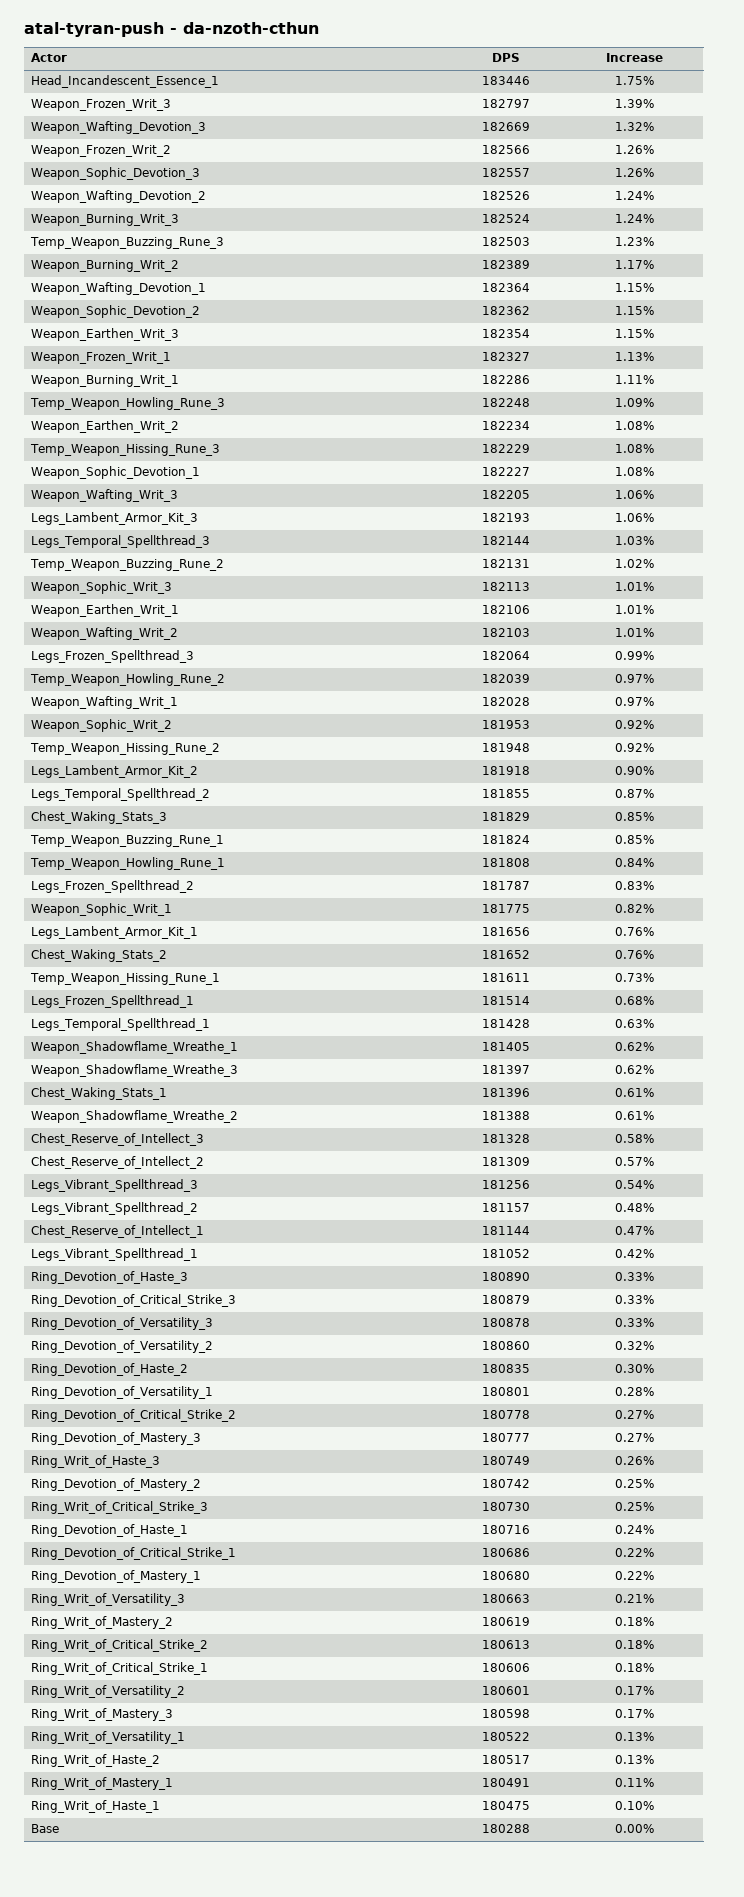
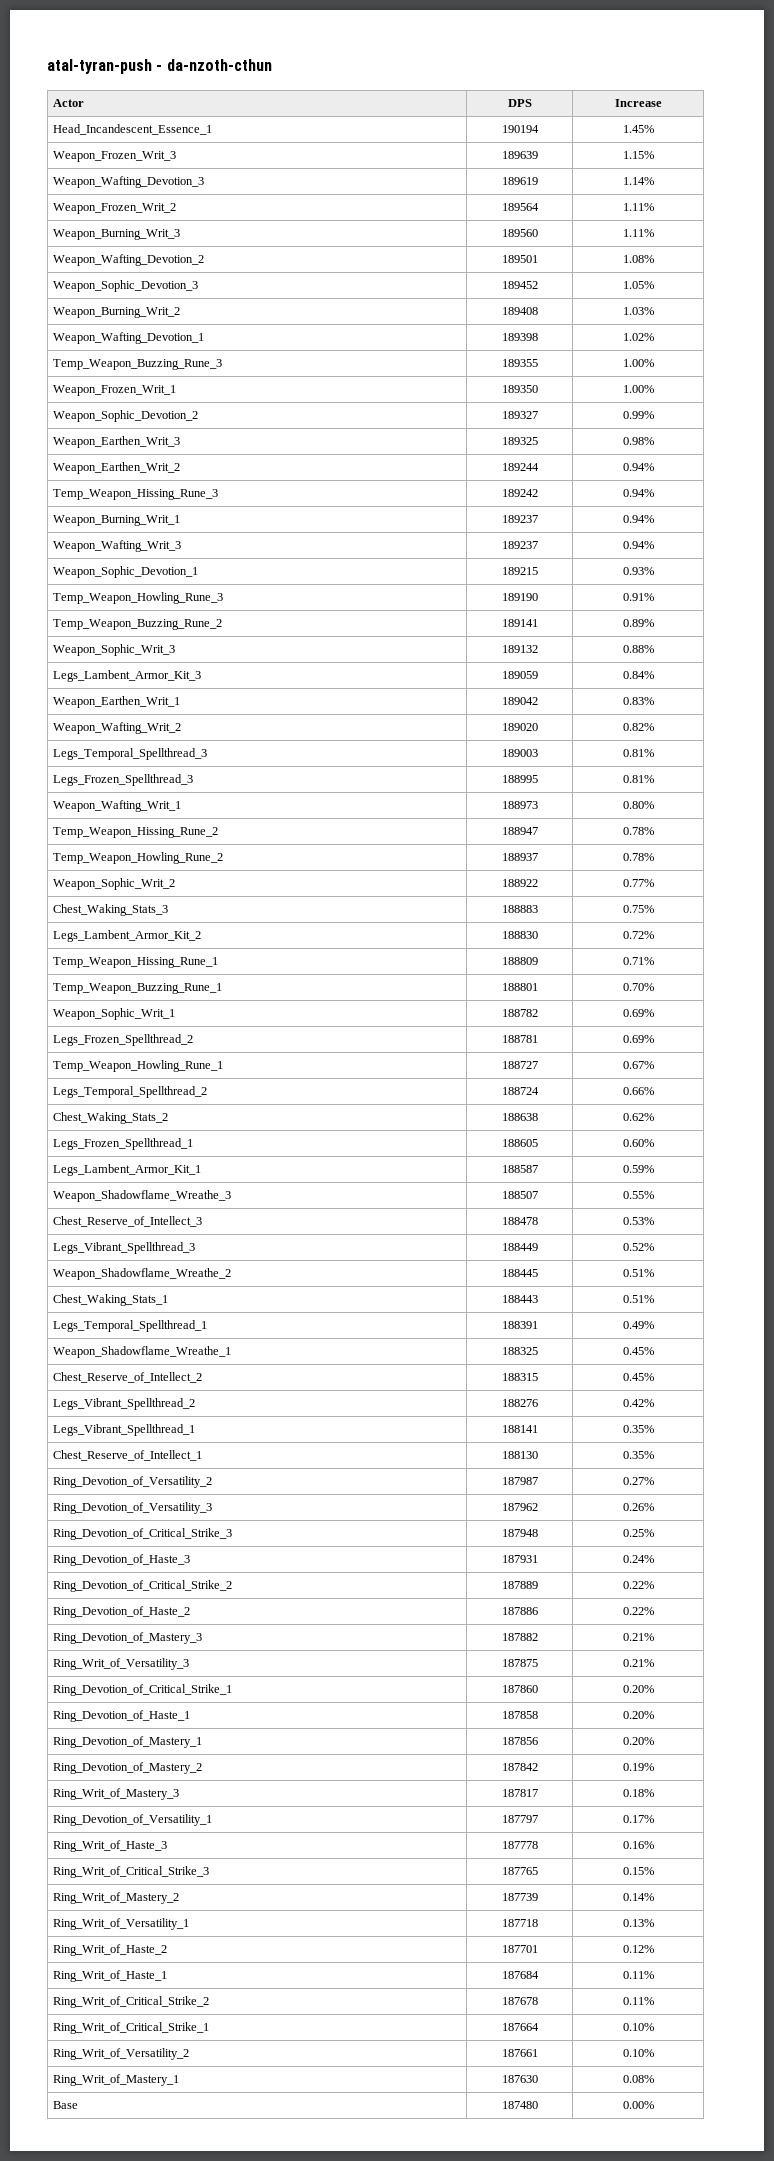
[481,76,530,85] [615,76,654,85] 183446 | 1.75% -> [501,125,539,133] [622,125,654,133] 190194 | 1.45%
[481,99,530,108] [615,99,654,108] 182797 | 1.39% -> [501,151,538,159] [622,151,654,159] 189639 | 1.15%
[481,122,530,131] [615,122,654,131] 182669 | 1.32% -> [501,177,538,185] [622,177,654,185] 189619 | 1.14%
[481,145,530,154] [615,145,654,154] [31,167,201,180] [481,168,530,177] [615,168,654,177] [31,190,207,203] [481,191,530,200] [615,191,654,200] [31,214,180,226] [481,214,530,223] [615,214,654,223] [30,237,225,249] [481,237,530,246] [615,237,654,246] [31,260,180,272] [481,260,530,269] [615,260,654,269] [31,282,207,295] [481,283,530,292] [615,283,654,292] 182566 | 1.26% // Weapon_Sophic_Devotion_3 | 182557 | 1.26% // Weapon_Wafting_Devotion_2 | 182526 | 1.24% // Weapon_Burning_Writ_3 | 182524 | 1.24% // Temp_Weapon_Buzzing_Rune_3 | 182503 | 1.23% // Weapon_Burning_Writ_2 | 182389 | 1.17% // Weapon_Wafting_Devotion_1 | 182364 | 1.15% -> [501,203,539,211] [622,203,654,211] [52,229,180,240] [501,229,538,237] [622,229,654,237] [52,254,204,266] [501,255,538,263] [622,255,654,263] [52,280,198,292] [501,281,538,289] [622,281,654,289] [52,307,180,318] [501,307,538,315] [622,307,654,315] [52,332,204,344] [501,333,538,341] [622,333,654,341] [52,359,222,370] [501,359,538,367] [622,359,654,367] [52,385,176,396] [501,385,538,393] [622,385,654,393] 189564 | 1.11% // Weapon_Burning_Writ_3 | 189560 | 1.11% // Weapon_Wafting_Devotion_2 | 189501 | 1.08% // Weapon_Sophic_Devotion_3 | 189452 | 1.05% // Weapon_Burning_Writ_2 | 189408 | 1.03% // Weapon_Wafting_Devotion_1 | 189398 | 1.02% // Temp_Weapon_Buzzing_Rune_3 | 189355 | 1.00% // Weapon_Frozen_Writ_1 | 189350 | 1.00%
[481,306,530,315] [615,306,654,315] 182362 | 1.15% -> [501,411,538,419] [622,411,654,419] 189327 | 0.99%
[481,329,530,338] [615,329,654,338] [31,352,172,364] [481,352,530,361] [615,352,654,361] [31,375,180,387] [481,375,530,384] [615,375,654,384] [30,397,226,410] [481,398,530,407] [615,398,654,407] [31,420,180,433] [481,421,530,430] [615,421,654,430] [30,444,221,456] [481,444,530,453] [615,444,654,453] [31,466,201,479] [481,467,530,476] [615,467,654,476] [31,489,179,502] [481,490,530,499] [615,490,654,499] [31,512,199,525] [481,513,530,522] [615,513,654,522] [31,535,211,548] [481,536,530,545] [615,536,654,545] [30,559,225,571] [481,559,530,568] [615,559,654,568] [31,581,173,594] [481,582,530,591] [615,582,654,591] [31,604,180,617] [481,605,530,614] [615,605,654,614] [31,627,179,640] [481,628,530,637] [615,628,654,637] [31,650,195,663] [481,651,530,660] [615,651,654,660] [30,673,226,686] [481,674,530,683] [615,674,654,683] [31,696,179,709] [481,697,530,706] [615,697,654,706] [31,719,173,732] [481,720,530,729] [615,720,654,729] [30,743,221,755] [481,743,530,752] [615,743,654,752] [31,765,199,778] [481,766,530,775] [615,766,654,775] [31,788,211,801] [481,789,530,798] [615,789,654,798] [31,811,168,824] [481,812,530,821] [615,812,654,821] [30,835,225,847] [481,835,530,844] [615,835,654,844] [30,857,226,870] [481,858,530,867] [615,858,654,867] [31,880,195,893] [481,881,530,890] [615,881,654,890] [31,903,173,916] [481,904,530,913] [615,904,654,913] [31,926,199,939] [481,927,530,936] [615,927,654,936] [31,949,168,962] [481,950,530,959] [615,950,654,959] [30,973,221,985] [481,973,530,982] [615,973,654,982] [31,995,195,1008] [481,996,530,1005] [615,996,654,1005] 182354 | 1.15% // Weapon_Frozen_Writ_1 | 182327 | 1.13% // Weapon_Burning_Writ_1 | 182286 | 1.11% // Temp_Weapon_Howling_Rune_3 | 182248 | 1.09% // Weapon_Earthen_Writ_2 | 182234 | 1.08% // Temp_Weapon_Hissing_Rune_3 | 182229 | 1.08% // Weapon_Sophic_Devotion_1 | 182227 | 1.08% // Weapon_Wafting_Writ_3 | 182205 | 1.06% // Legs_Lambent_Armor_Kit_3 | 182193 | 1.06% // Legs_Temporal_Spellthread_3 | 182144 | 1.03% // Temp_Weapon_Buzzing_Rune_2 | 182131 | 1.02% // Weapon_Sophic_Writ_3 | 182113 | 1.01% // Weapon_Earthen_Writ_1 | 182106 | 1.01% // Weapon_Wafting_Writ_2 | 182103 | 1.01% // Legs_Frozen_Spellthread_3 | 182064 | 0.99% // Temp_Weapon_Howling_Rune_2 | 182039 | 0.97% // Weapon_Wafting_Writ_1 | 182028 | 0.97% // Weapon_Sophic_Writ_2 | 181953 | 0.92% // Temp_Weapon_Hissing_Rune_2 | 181948 | 0.92% // Legs_Lambent_Armor_Kit_2 | 181918 | 0.90% // Legs_Temporal_Spellthread_2 | 181855 | 0.87% // Chest_Waking_Stats_3 | 181829 | 0.85% // Temp_Weapon_Buzzing_Rune_1 | 181824 | 0.85% // Temp_Weapon_Howling_Rune_1 | 181808 | 0.84% // Legs_Frozen_Spellthread_2 | 181787 | 0.83% // Weapon_Sophic_Writ_1 | 181775 | 0.82% // Legs_Lambent_Armor_Kit_1 | 181656 | 0.76% // Chest_Waking_Stats_2 | 181652 | 0.76% // Temp_Weapon_Hissing_Rune_1 | 181611 | 0.73% // Legs_Frozen_Spellthread_1 | 181514 | 0.68% -> [501,437,538,445] [622,437,654,445] [52,462,180,474] [501,463,539,471] [622,463,654,471] [52,489,218,500] [501,489,538,497] [622,489,654,497] [52,515,180,526] [501,515,538,523] [622,515,654,523] [52,540,181,552] [501,541,538,549] [622,541,654,549] [52,566,198,578] [501,567,538,575] [622,567,654,575] [52,592,223,604] [501,593,538,601] [622,593,654,601] [52,619,222,630] [501,619,538,627] [622,619,654,627] [52,644,175,656] [501,645,538,653] [622,645,654,653] [52,670,201,682] [501,671,538,679] [622,671,654,679] [52,696,180,708] [501,697,538,705] [622,697,654,705] [52,722,181,734] [501,723,538,731] [622,723,654,731] [52,748,207,760] [501,749,538,757] [622,749,654,757] [52,774,193,786] [501,775,538,783] [622,775,654,783] [52,800,181,812] [501,801,538,809] [622,801,654,809] [52,827,218,838] [501,827,538,835] [622,827,654,835] [52,852,223,864] [501,853,538,861] [622,853,654,861] [52,878,175,890] [501,879,538,887] [622,879,654,887] [52,904,168,916] [501,905,538,913] [622,905,654,913] [52,930,201,942] [501,931,538,939] [622,931,654,939] [52,957,218,968] [501,957,538,965] [622,957,654,965] [52,983,222,994] [501,983,538,991] [622,983,654,991] [52,1008,175,1020] [501,1009,538,1017] [622,1009,654,1017] [52,1034,193,1046] [501,1035,538,1043] [622,1035,654,1043] [52,1060,223,1072] [501,1061,538,1069] [622,1061,654,1069] [52,1086,207,1098] [501,1087,539,1095] [622,1087,654,1095] [52,1112,168,1124] [501,1113,538,1121] [622,1113,654,1121] [52,1138,193,1150] [501,1139,538,1147] [622,1139,654,1147] [52,1164,201,1176] [501,1165,538,1173] [622,1165,654,1173] [52,1190,231,1202] [501,1191,538,1199] [622,1191,654,1199] [52,1216,202,1227] [501,1217,538,1225] [622,1217,654,1225] [52,1242,195,1254] [501,1243,538,1251] [622,1243,654,1251] [52,1268,231,1280] [501,1269,538,1277] [622,1269,654,1277] [52,1294,168,1306] [501,1295,538,1303] [622,1295,654,1303] 189325 | 0.98% // Weapon_Earthen_Writ_2 | 189244 | 0.94% // Temp_Weapon_Hissing_Rune_3 | 189242 | 0.94% // Weapon_Burning_Writ_1 | 189237 | 0.94% // Weapon_Wafting_Writ_3 | 189237 | 0.94% // Weapon_Sophic_Devotion_1 | 189215 | 0.93% // Temp_Weapon_Howling_Rune_3 | 189190 | 0.91% // Temp_Weapon_Buzzing_Rune_2 | 189141 | 0.89% // Weapon_Sophic_Writ_3 | 189132 | 0.88% // Legs_Lambent_Armor_Kit_3 | 189059 | 0.84% // Weapon_Earthen_Writ_1 | 189042 | 0.83% // Weapon_Wafting_Writ_2 | 189020 | 0.82% // Legs_Temporal_Spellthread_3 | 189003 | 0.81% // Legs_Frozen_Spellthread_3 | 188995 | 0.81% // Weapon_Wafting_Writ_1 | 188973 | 0.80% // Temp_Weapon_Hissing_Rune_2 | 188947 | 0.78% // Temp_Weapon_Howling_Rune_2 | 188937 | 0.78% // Weapon_Sophic_Writ_2 | 188922 | 0.77% // Chest_Waking_Stats_3 | 188883 | 0.75% // Legs_Lambent_Armor_Kit_2 | 188830 | 0.72% // Temp_Weapon_Hissing_Rune_1 | 188809 | 0.71% // Temp_Weapon_Buzzing_Rune_1 | 188801 | 0.70% // Weapon_Sophic_Writ_1 | 188782 | 0.69% // Legs_Frozen_Spellthread_2 | 188781 | 0.69% // Temp_Weapon_Howling_Rune_1 | 188727 | 0.67% // Legs_Temporal_Spellthread_2 | 188724 | 0.66% // Chest_Waking_Stats_2 | 188638 | 0.62% // Legs_Frozen_Spellthread_1 | 188605 | 0.60% // Legs_Lambent_Armor_Kit_1 | 188587 | 0.59% // Weapon_Shadowflame_Wreathe_3 | 188507 | 0.55% // Chest_Reserve_of_Intellect_3 | 188478 | 0.53% // Legs_Vibrant_Spellthread_3 | 188449 | 0.52% // Weapon_Shadowflame_Wreathe_2 | 188445 | 0.51% // Chest_Waking_Stats_1 | 188443 | 0.51%
[481,1019,530,1028] [615,1019,654,1028] 181428 | 0.63% -> [501,1321,538,1329] [622,1321,654,1329] 188391 | 0.49%
[481,1042,530,1051] [615,1042,654,1051] [31,1064,239,1077] [481,1065,530,1074] [615,1065,654,1074] [31,1087,168,1100] [481,1088,530,1097] [615,1088,654,1097] [31,1110,239,1123] [481,1111,530,1120] [615,1111,654,1120] [31,1133,205,1146] [481,1134,530,1143] [615,1134,654,1143] [31,1156,205,1169] [481,1157,530,1166] [615,1157,654,1166] [31,1179,199,1192] [481,1180,530,1189] [615,1180,654,1189] [31,1202,199,1215] [481,1203,530,1212] [615,1203,654,1212] [31,1225,205,1238] [481,1226,530,1235] [615,1226,654,1235] [31,1248,199,1261] [481,1249,530,1258] [615,1249,654,1258] [31,1271,189,1284] [481,1272,530,1281] [615,1272,654,1281] [31,1294,237,1307] [481,1295,530,1304] [615,1295,654,1304] [31,1317,214,1330] [481,1318,530,1327] [615,1318,654,1327] [31,1340,214,1353] [481,1341,530,1350] [615,1341,654,1350] [31,1363,189,1376] [481,1364,530,1373] [615,1364,654,1373] [31,1386,214,1399] [481,1387,530,1396] [615,1387,654,1396] [31,1409,237,1422] [481,1410,530,1419] [615,1410,654,1419] [31,1432,202,1445] [481,1433,530,1442] [615,1433,654,1442] [31,1455,161,1468] [481,1456,530,1465] [615,1456,654,1465] [31,1478,202,1491] [481,1479,530,1488] [615,1479,654,1488] [31,1501,209,1514] [481,1502,530,1511] [615,1502,654,1511] [31,1524,189,1537] [481,1525,530,1534] [615,1525,654,1534] [31,1547,237,1560] [481,1548,530,1557] [615,1548,654,1557] [31,1570,202,1583] [481,1571,530,1580] [615,1571,654,1580] [31,1593,186,1606] [481,1594,530,1603] [615,1594,654,1603] [31,1616,174,1629] [481,1617,530,1626] [615,1617,654,1626] [31,1639,209,1652] [481,1640,530,1649] [615,1640,654,1649] [31,1662,209,1675] [481,1663,530,1672] [615,1663,654,1672] [31,1685,186,1698] [481,1686,530,1695] [615,1686,654,1695] [31,1708,174,1721] [481,1709,530,1718] [615,1709,654,1718] 181405 | 0.62% // Weapon_Shadowflame_Wreathe_3 | 181397 | 0.62% // Chest_Waking_Stats_1 | 181396 | 0.61% // Weapon_Shadowflame_Wreathe_2 | 181388 | 0.61% // Chest_Reserve_of_Intellect_3 | 181328 | 0.58% // Chest_Reserve_of_Intellect_2 | 181309 | 0.57% // Legs_Vibrant_Spellthread_3 | 181256 | 0.54% // Legs_Vibrant_Spellthread_2 | 181157 | 0.48% // Chest_Reserve_of_Intellect_1 | 181144 | 0.47% // Legs_Vibrant_Spellthread_1 | 181052 | 0.42% // Ring_Devotion_of_Haste_3 | 180890 | 0.33% // Ring_Devotion_of_Critical_Strike_3 | 180879 | 0.33% // Ring_Devotion_of_Versatility_3 | 180878 | 0.33% // Ring_Devotion_of_Versatility_2 | 180860 | 0.32% // Ring_Devotion_of_Haste_2 | 180835 | 0.30% // Ring_Devotion_of_Versatility_1 | 180801 | 0.28% // Ring_Devotion_of_Critical_Strike_2 | 180778 | 0.27% // Ring_Devotion_of_Mastery_3 | 180777 | 0.27% // Ring_Writ_of_Haste_3 | 180749 | 0.26% // Ring_Devotion_of_Mastery_2 | 180742 | 0.25% // Ring_Writ_of_Critical_Strike_3 | 180730 | 0.25% // Ring_Devotion_of_Haste_1 | 180716 | 0.24% // Ring_Devotion_of_Critical_Strike_1 | 180686 | 0.22% // Ring_Devotion_of_Mastery_1 | 180680 | 0.22% // Ring_Writ_of_Versatility_3 | 180663 | 0.21% // Ring_Writ_of_Mastery_2 | 180619 | 0.18% // Ring_Writ_of_Critical_Strike_2 | 180613 | 0.18% // Ring_Writ_of_Critical_Strike_1 | 180606 | 0.18% // Ring_Writ_of_Versatility_2 | 180601 | 0.17% // Ring_Writ_of_Mastery_3 | 180598 | 0.17% -> [501,1347,538,1355] [622,1347,654,1355] [52,1372,202,1383] [501,1373,538,1381] [622,1373,654,1381] [52,1398,195,1410] [501,1399,538,1407] [622,1399,654,1407] [52,1424,195,1436] [501,1425,538,1433] [622,1425,654,1433] [52,1450,202,1461] [501,1451,538,1459] [622,1451,654,1459] [52,1476,212,1488] [501,1477,538,1485] [622,1477,654,1485] [52,1502,212,1514] [501,1503,538,1511] [622,1503,654,1511] [52,1528,232,1540] [501,1529,538,1537] [622,1529,654,1537] [52,1554,190,1566] [501,1555,538,1563] [622,1555,654,1563] [52,1580,232,1592] [501,1581,538,1589] [622,1581,654,1589] [52,1606,190,1618] [501,1607,538,1615] [622,1607,654,1615] [52,1632,202,1644] [501,1633,538,1641] [622,1633,654,1641] [52,1658,189,1670] [501,1659,538,1667] [622,1659,654,1667] [52,1684,232,1696] [501,1685,538,1693] [622,1685,654,1693] [52,1710,190,1722] [501,1711,538,1719] [622,1711,654,1719] [52,1736,202,1748] [501,1737,538,1745] [622,1737,654,1745] [52,1762,202,1774] [501,1763,538,1771] [622,1763,654,1771] [52,1788,179,1800] [501,1789,538,1797] [622,1789,654,1797] [52,1814,212,1826] [501,1815,538,1823] [622,1815,654,1823] [52,1840,167,1852] [501,1841,538,1849] [622,1841,654,1849] [52,1866,209,1878] [501,1867,538,1875] [622,1867,654,1875] [52,1892,179,1904] [501,1893,538,1901] [622,1893,654,1901] 188325 | 0.45% // Chest_Reserve_of_Intellect_2 | 188315 | 0.45% // Legs_Vibrant_Spellthread_2 | 188276 | 0.42% // Legs_Vibrant_Spellthread_1 | 188141 | 0.35% // Chest_Reserve_of_Intellect_1 | 188130 | 0.35% // Ring_Devotion_of_Versatility_2 | 187987 | 0.27% // Ring_Devotion_of_Versatility_3 | 187962 | 0.26% // Ring_Devotion_of_Critical_Strike_3 | 187948 | 0.25% // Ring_Devotion_of_Haste_3 | 187931 | 0.24% // Ring_Devotion_of_Critical_Strike_2 | 187889 | 0.22% // Ring_Devotion_of_Haste_2 | 187886 | 0.22% // Ring_Devotion_of_Mastery_3 | 187882 | 0.21% // Ring_Writ_of_Versatility_3 | 187875 | 0.21% // Ring_Devotion_of_Critical_Strike_1 | 187860 | 0.20% // Ring_Devotion_of_Haste_1 | 187858 | 0.20% // Ring_Devotion_of_Mastery_1 | 187856 | 0.20% // Ring_Devotion_of_Mastery_2 | 187842 | 0.19% // Ring_Writ_of_Mastery_3 | 187817 | 0.18% // Ring_Devotion_of_Versatility_1 | 187797 | 0.17% // Ring_Writ_of_Haste_3 | 187778 | 0.16% // Ring_Writ_of_Critical_Strike_3 | 187765 | 0.15% // Ring_Writ_of_Mastery_2 | 187739 | 0.14%
[481,1732,530,1741] 180522 -> [501,1919,538,1927] 187718
[481,1755,530,1764] [615,1755,654,1764] [31,1777,174,1790] [481,1778,530,1787] [615,1778,654,1787] [31,1800,161,1813] [481,1801,530,1810] [615,1801,654,1810] 180517 | 0.13% // Ring_Writ_of_Mastery_1 | 180491 | 0.11% // Ring_Writ_of_Haste_1 | 180475 | 0.10% -> [501,1945,538,1953] [622,1945,654,1953] [52,1970,167,1982] [501,1971,539,1979] [622,1971,654,1979] [52,1996,209,2008] [501,1997,538,2005] [622,1997,654,2005] [52,2022,209,2034] [501,2023,539,2031] [622,2023,654,2031] [52,2048,189,2060] [501,2049,538,2057] [622,2049,654,2057] [52,2074,179,2086] [501,2075,538,2083] [622,2075,654,2083] 187701 | 0.12% // Ring_Writ_of_Haste_1 | 187684 | 0.11% // Ring_Writ_of_Critical_Strike_2 | 187678 | 0.11% // Ring_Writ_of_Critical_Strike_1 | 187664 | 0.10% // Ring_Writ_of_Versatility_2 | 187661 | 0.10% // Ring_Writ_of_Mastery_1 | 187630 | 0.08%
[481,1824,530,1833] 180288 -> [501,2101,538,2109] 187480

